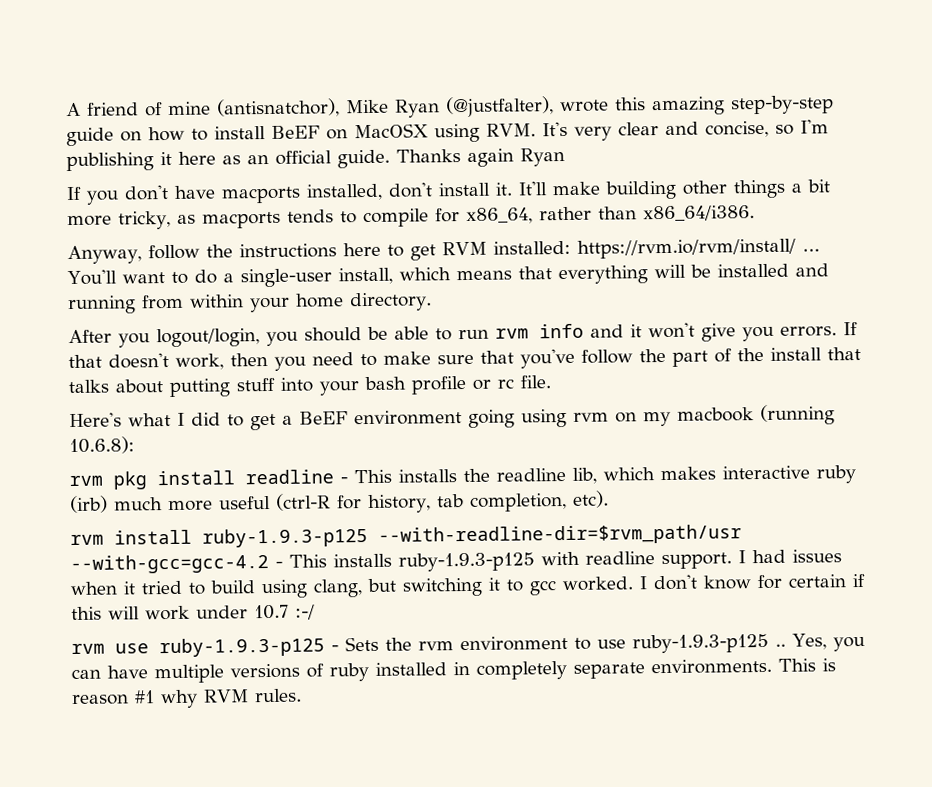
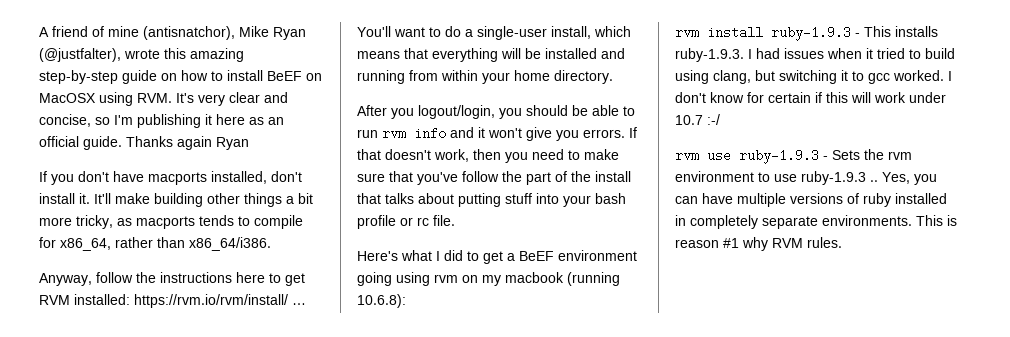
[113,465,856,490] [70,490,609,514] [70,524,742,548] [70,551,732,575] pkg install readline - This installs the readline lib, which makes interactive ruby (irb) much more useful (ctrl-R for history, tab completion, etc). // rvm install ruby-1.9.3-p125 --with-readline-dir=$rvm_path/usr --with-gcc=gcc-4.2 - This installs ruby-1.9.3-p125 with readline support. -> [707,26,938,41] [675,48,744,62] install ruby-1.9.3 - This installs ruby-1.9.3.
[159,637,325,658] ruby-1.9.3-p125 -> [739,149,819,164] ruby-1.9.3
[632,633,769,654] ruby-1.9.3-p125 -> [801,171,866,185] ruby-1.9.3

